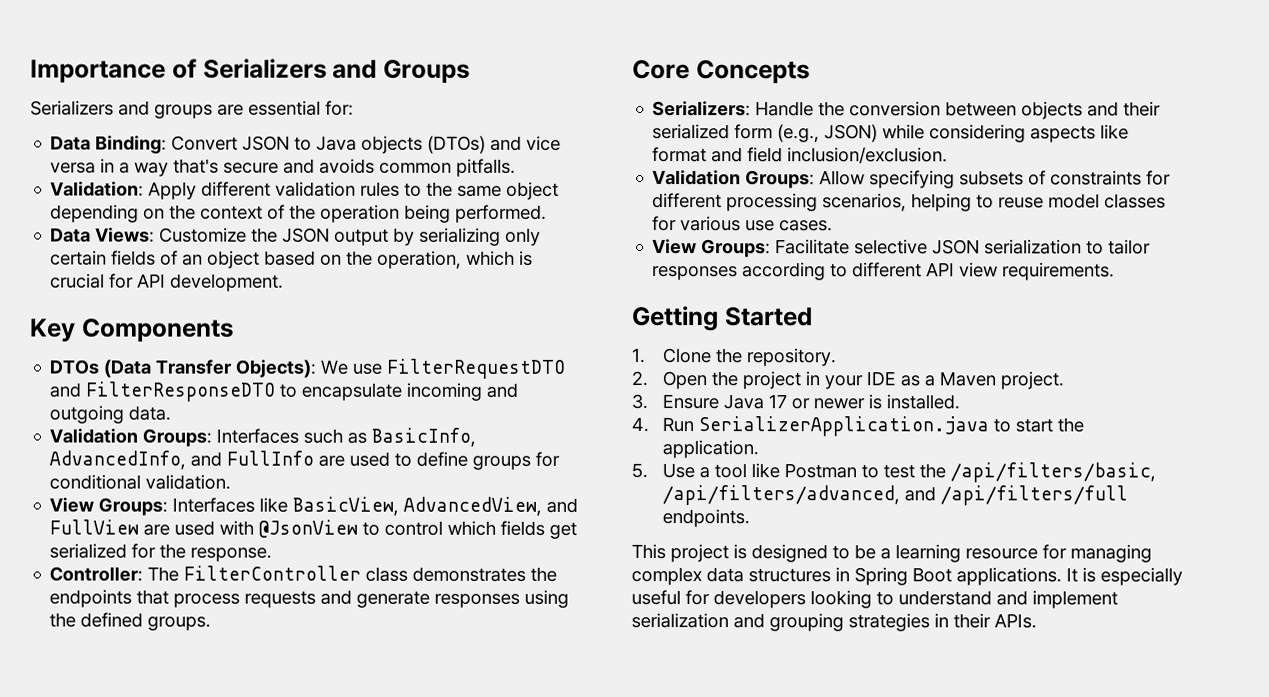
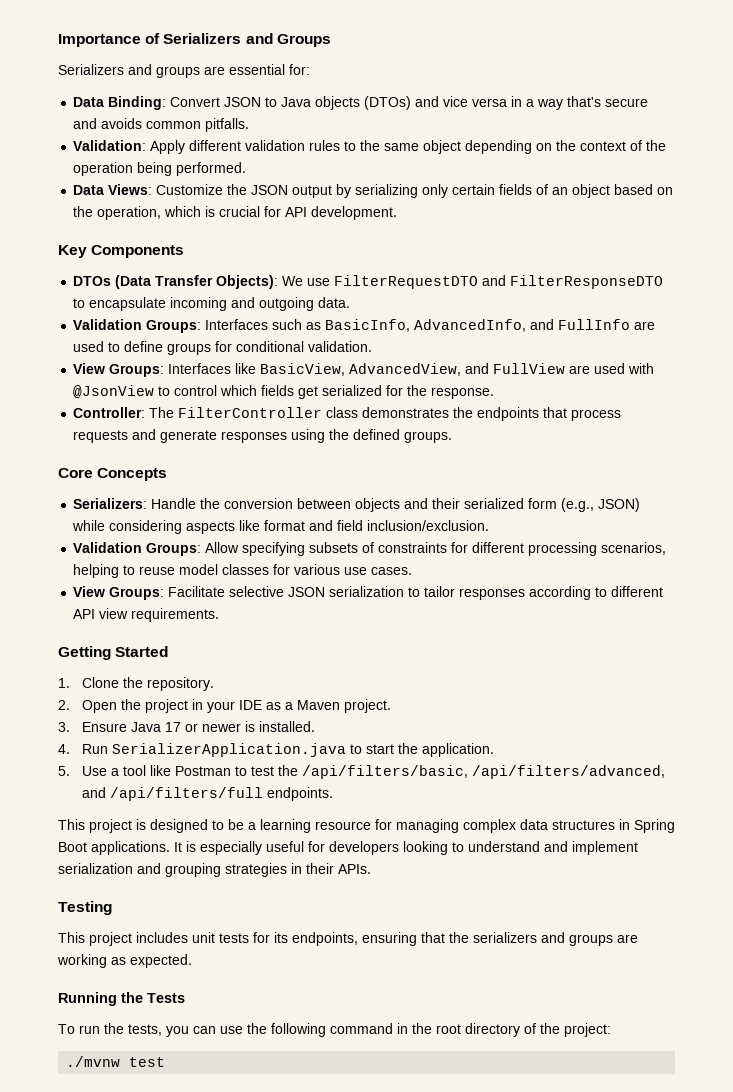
(1037, 621) none -> [58,901,112,915] [58,932,638,946] [57,954,192,968] [58,992,185,1006] [58,1023,611,1037] [66,1056,166,1067] // Testing // This project includes unit tests for its endpoints, ensuring that the serializers and groups are working as expected. // Running the Tests // To run the tests, you can use the following command in the root directory of the project: // ./mvnw test

